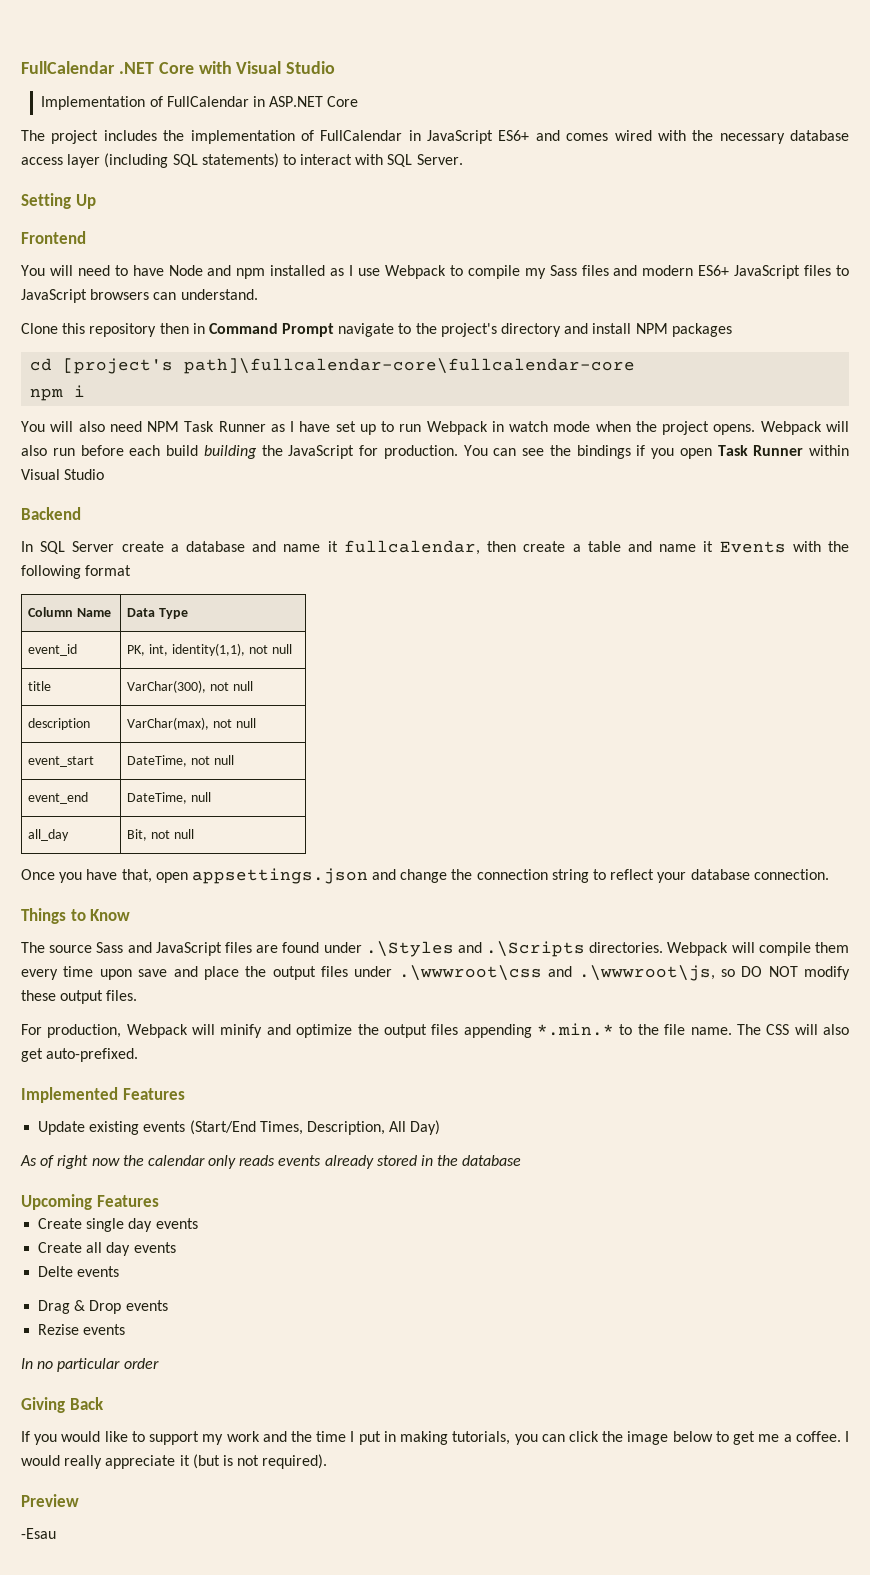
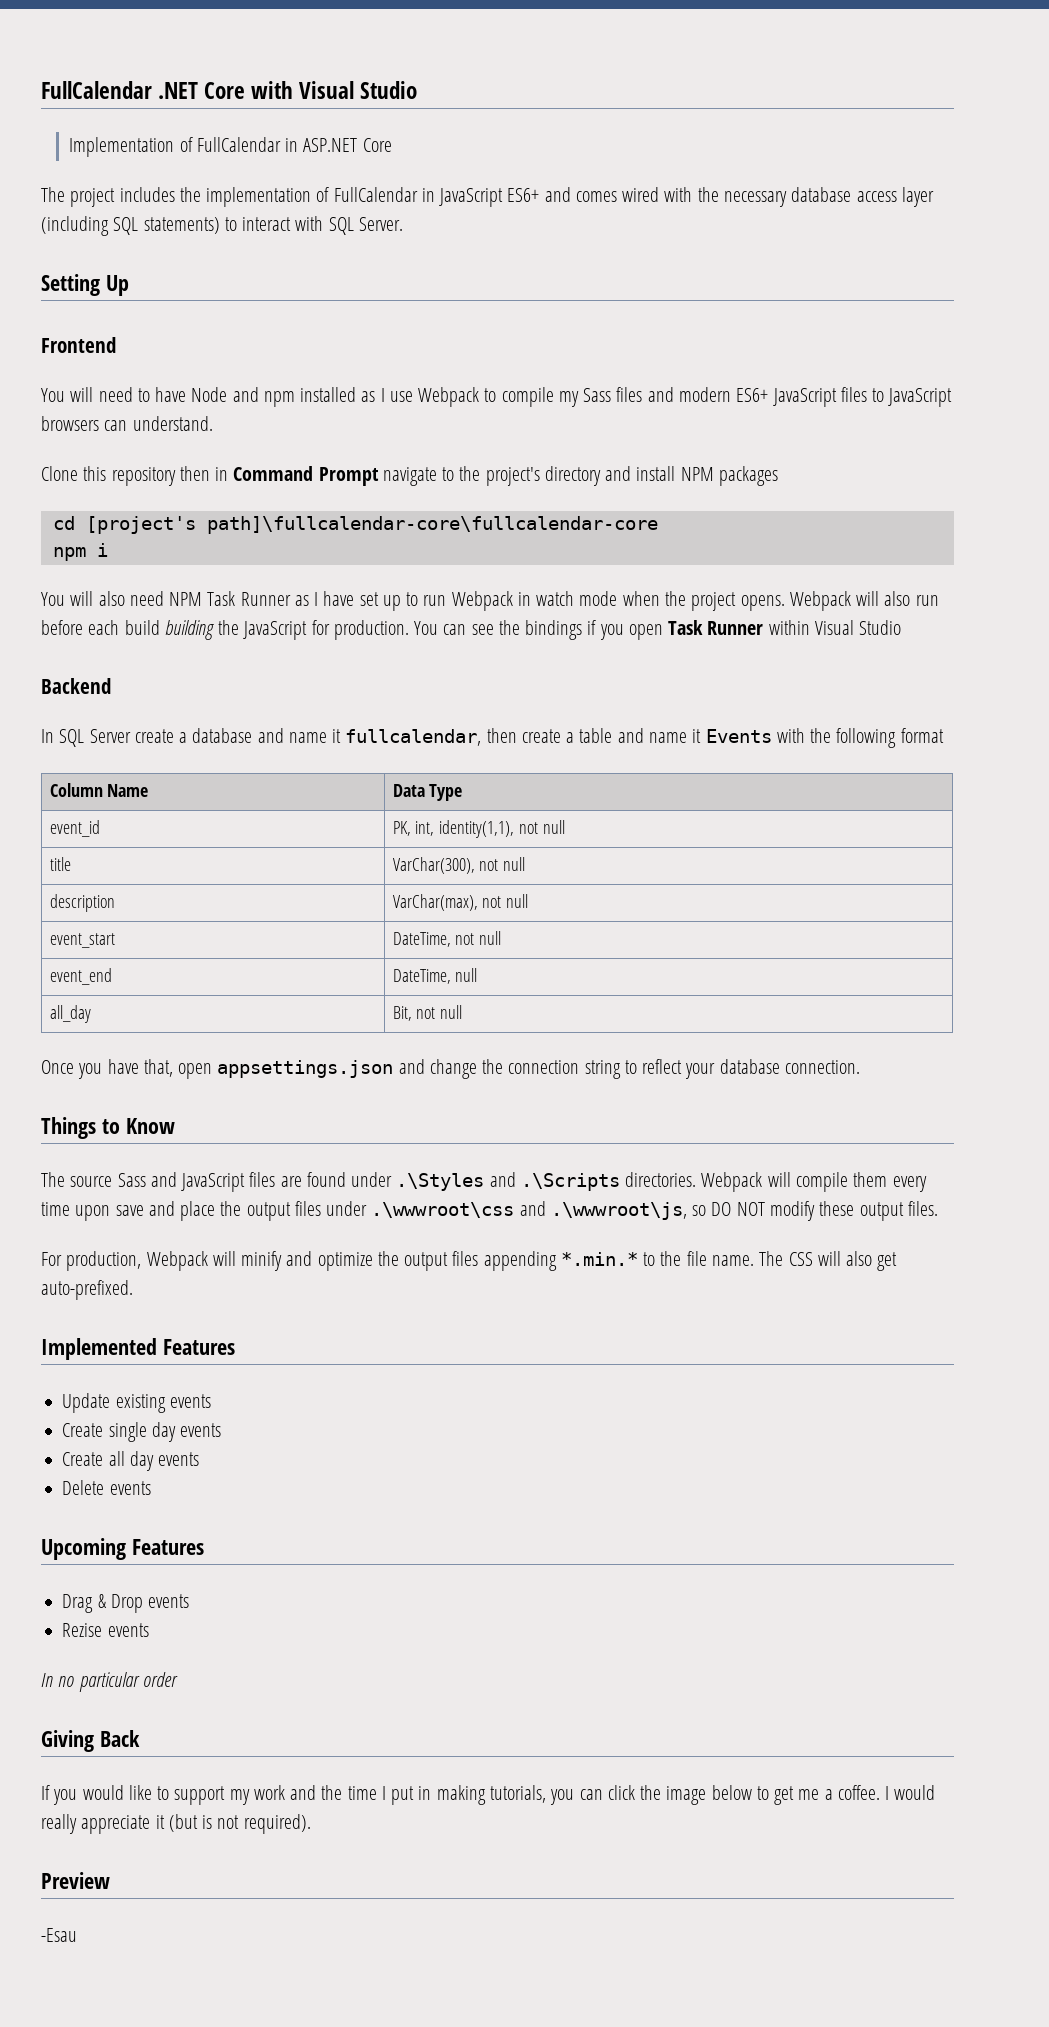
[189,1120,441,1135] [20,1155,522,1169] [21,1194,159,1210] (Start/End Times, Description, All Day) // As of right now the calendar only reads events already stored in the database // Upcoming Features -> (211, 1401) none
[38,1266,120,1277] Delte events -> [62,1480,151,1495] [41,1538,204,1560] Delete events // Upcoming Features

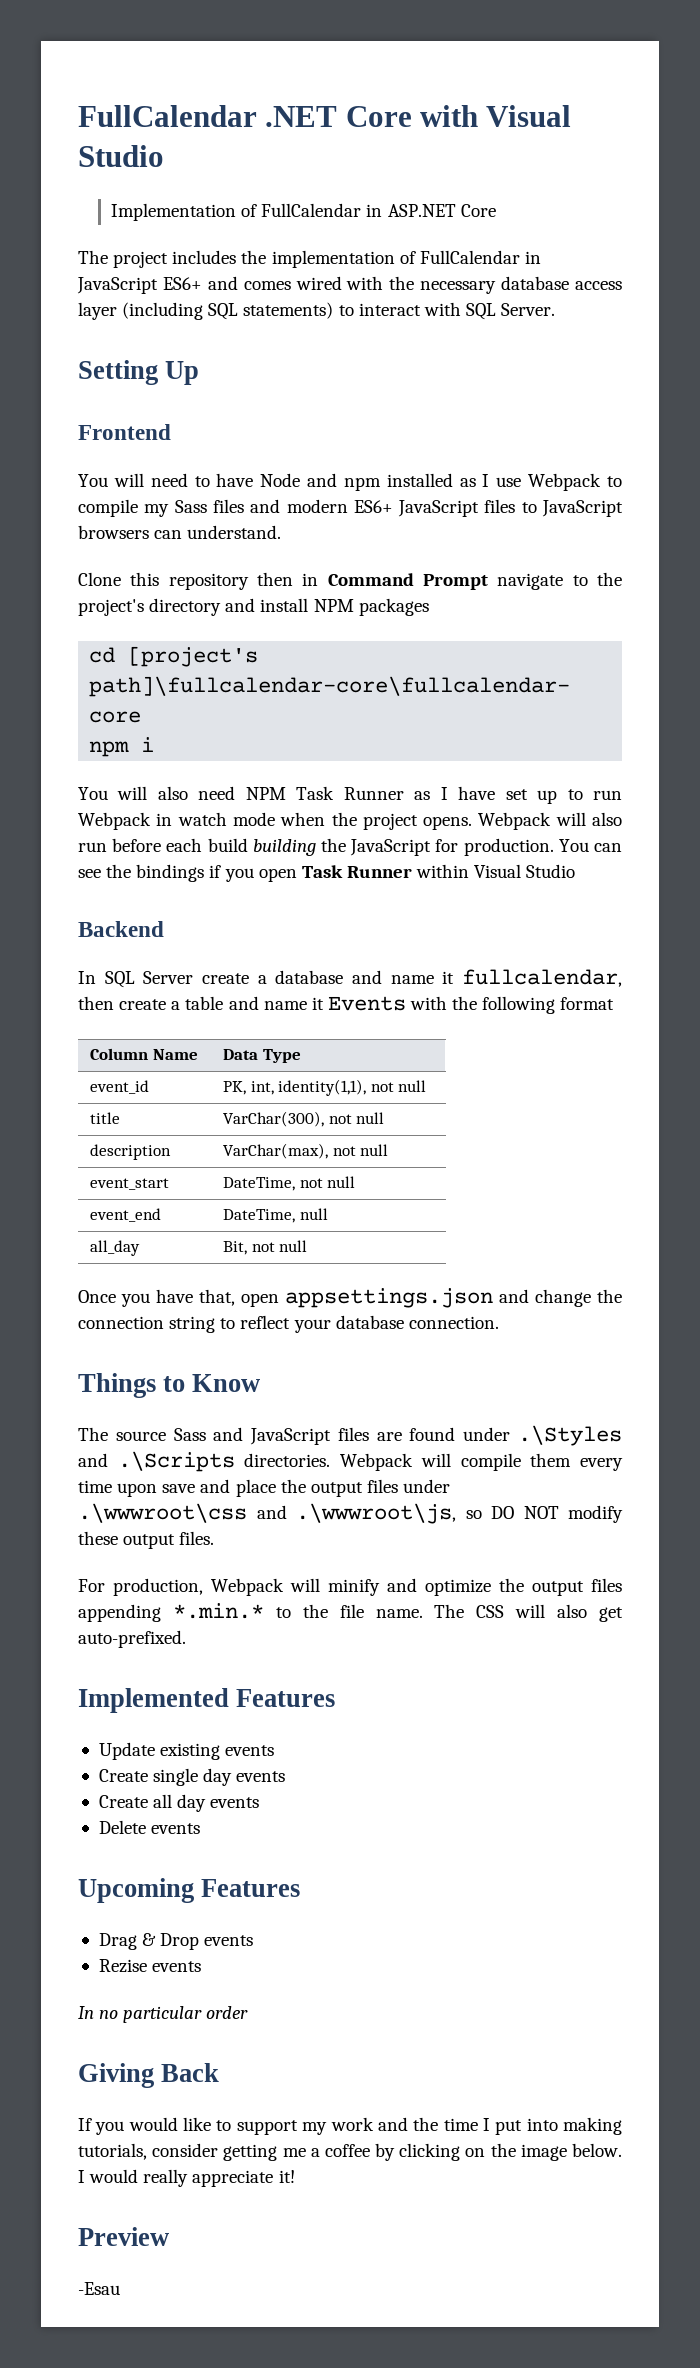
[418,1786,432,1800] in -> [526,2118,558,2131] into
[550,1785,936,1805] [41,1814,311,1834] you can click the image below to get me a coffee. I would really appreciate it (but is not required). -> [152,2143,622,2161] [78,2169,295,2187] consider getting me a coffee by clicking on the image below. I would really appreciate it!

